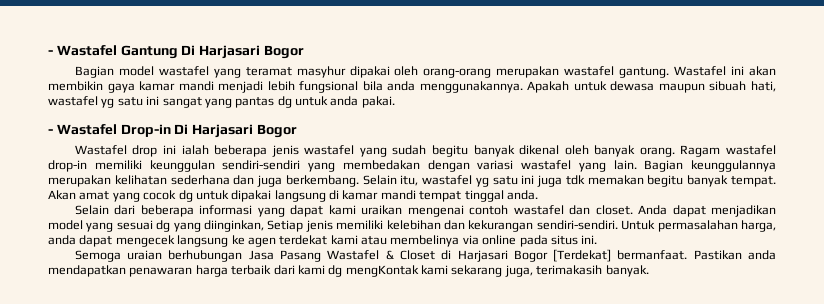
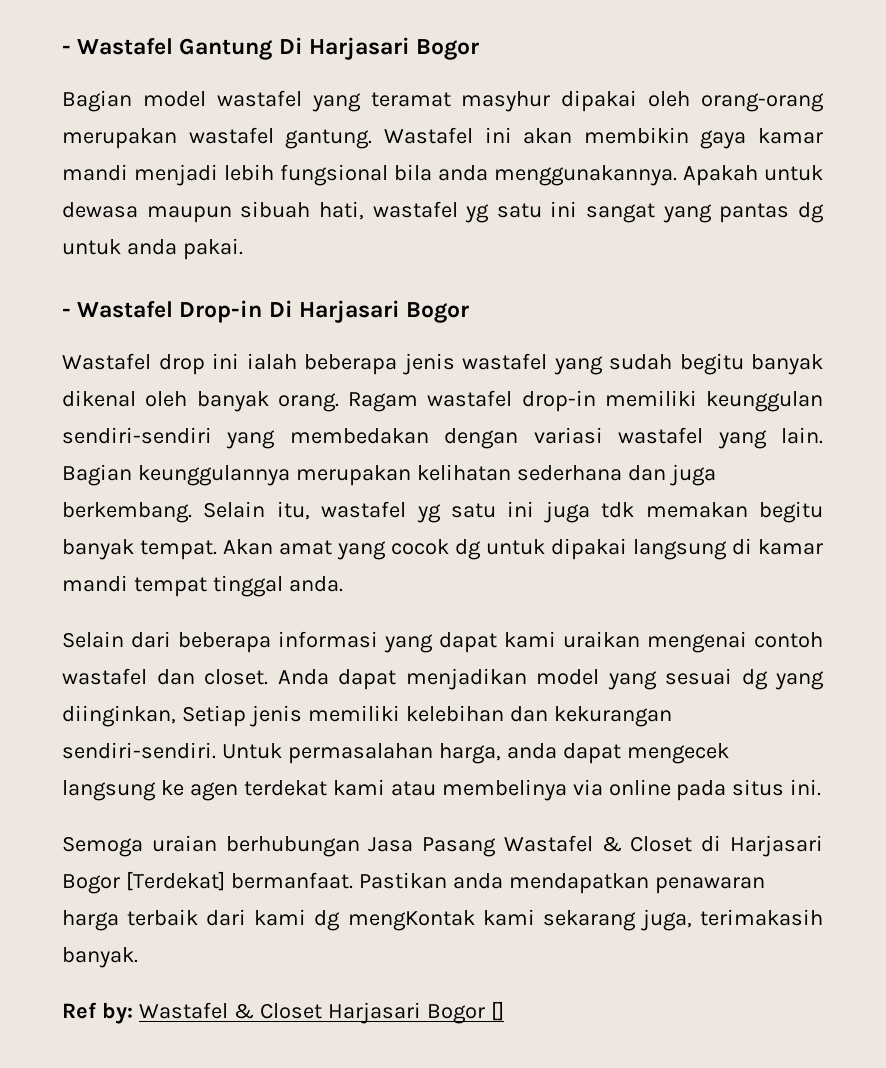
(649, 271) none -> [62,1001,504,1024] // Ref by: Wastafel & Closet Harjasari Bogor []

